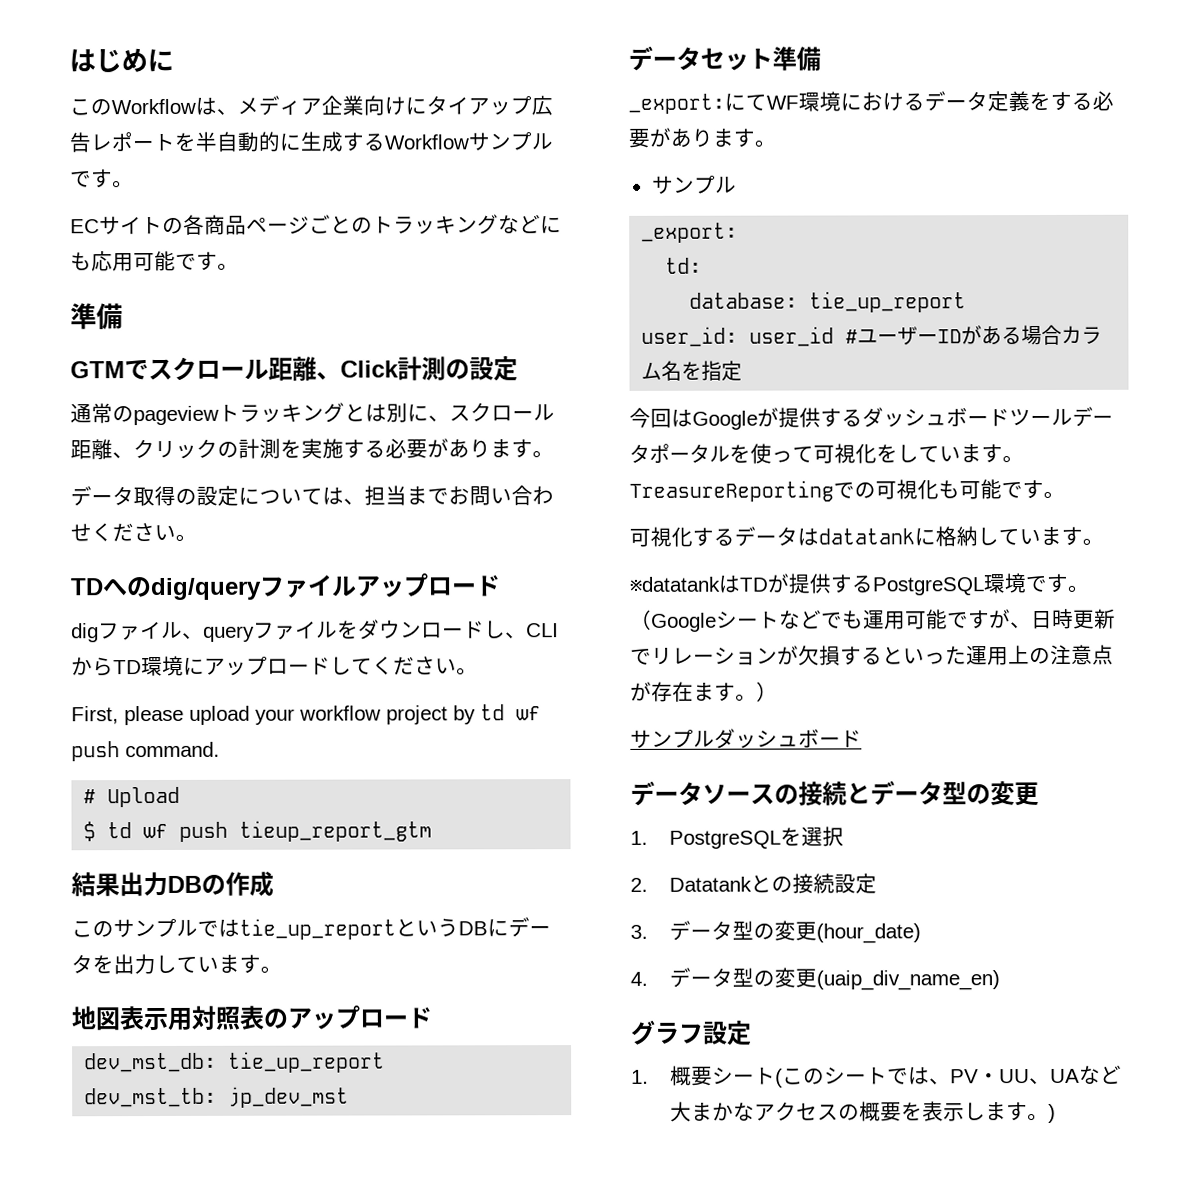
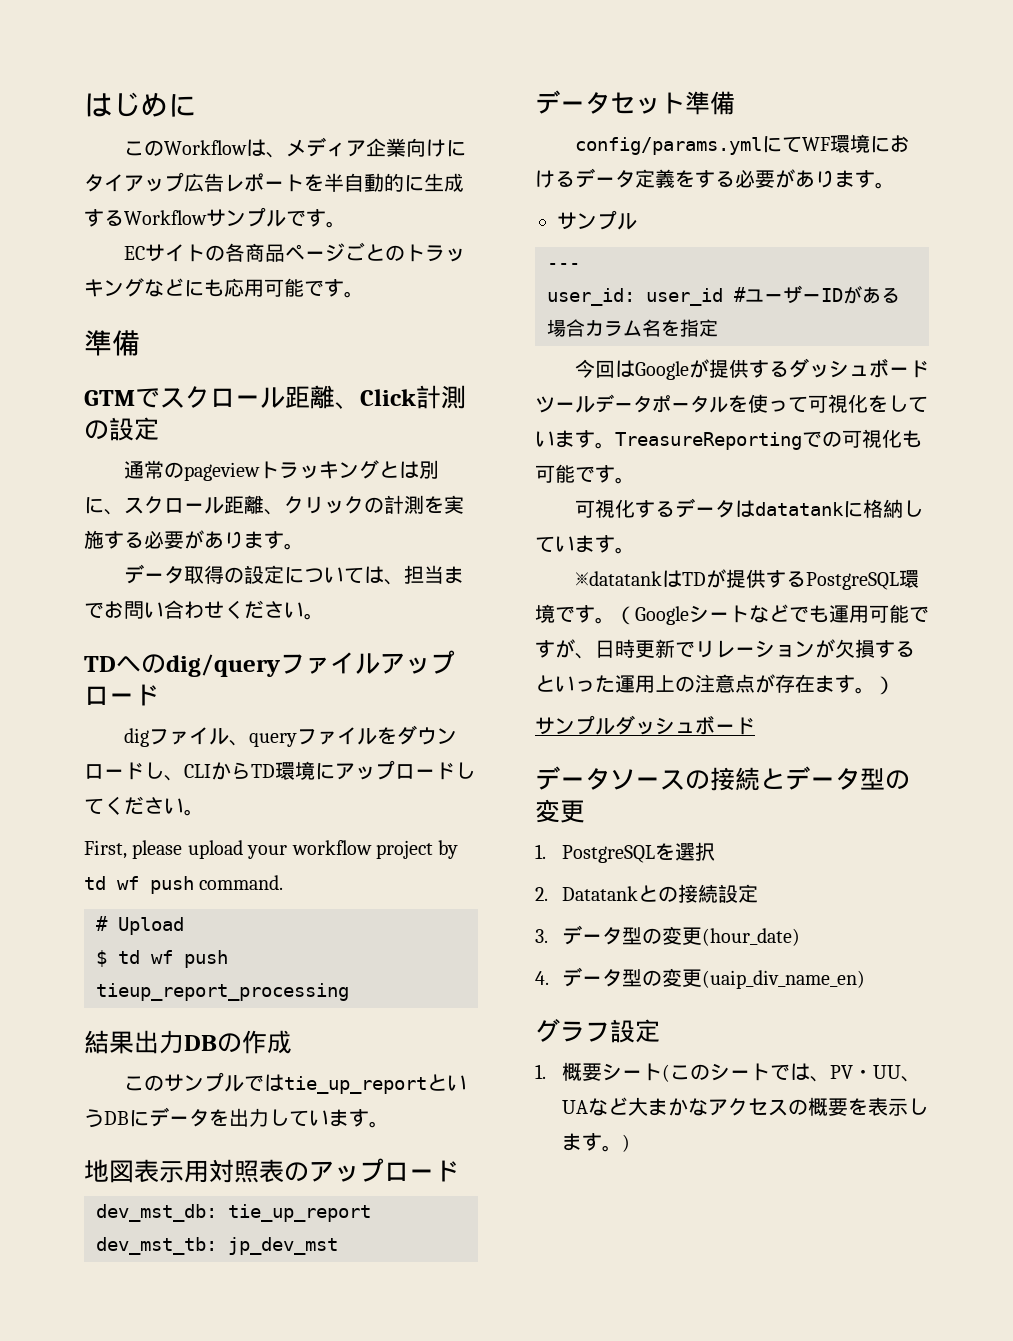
[239,820,433,842] tieup_report_gtm -> [96,983,349,1001] tieup_report_processing
[628,93,725,114] _export: -> [574,137,762,155] config/params.yml
[641,222,739,243] [665,257,703,274] [689,291,967,313] _export: // td: // database: tie_up_report -> [547,263,580,269] ---

